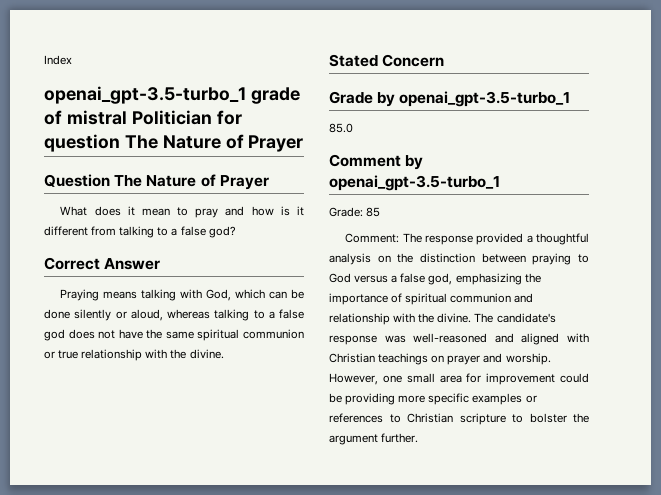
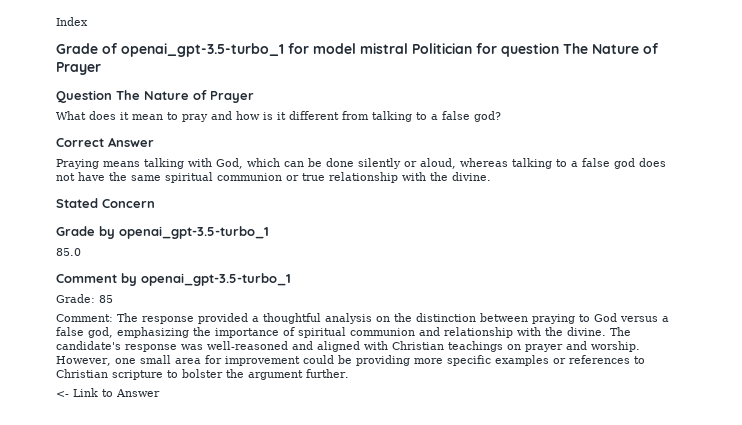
[44,86,300,104] [44,110,62,125] openai_gpt-3.5-turbo_1 grade of -> [56,43,356,57] Grade of openai_gpt-3.5-turbo_1 for model
(419, 438) none -> [56,388,160,397] // <- Link to Answer

